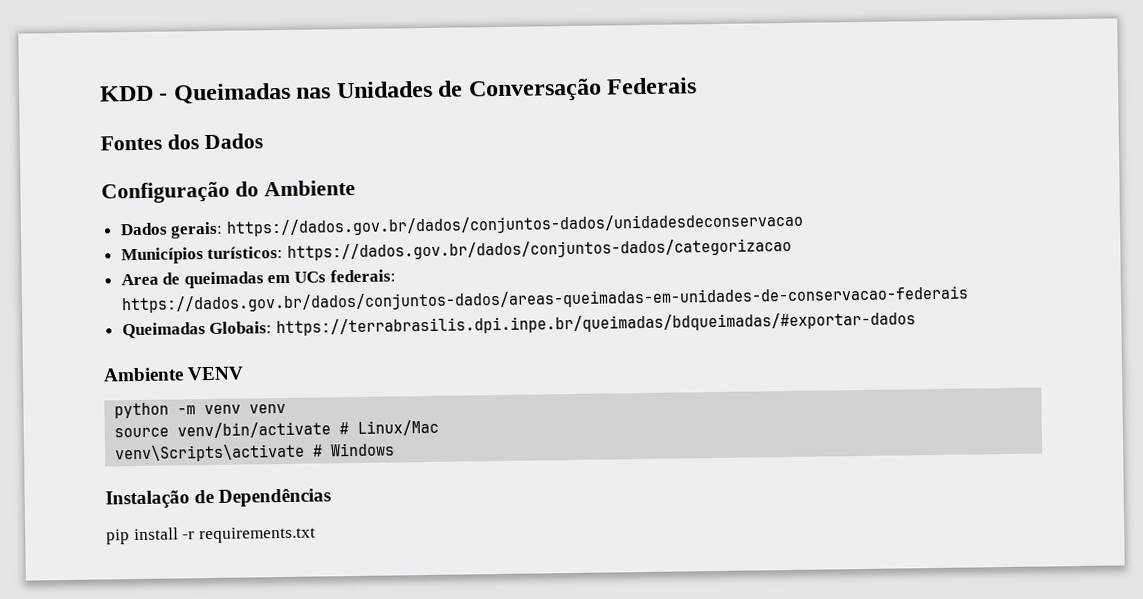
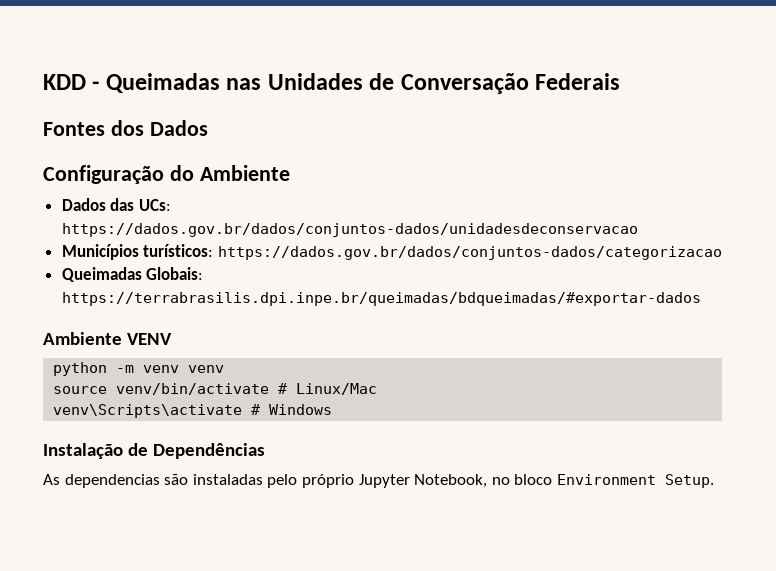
[170,221,224,239] gerais: -> [110,198,171,211] das UCs:
[120,269,396,289] [120,285,969,314] // Area de queimadas em UCs federais: https://dados.gov.br/dados/conjuntos-dados/areas-queimadas-em-unidades-de-conservacao-federais -> (722, 253) none
[106,526,316,545] pip install -r requirements.txt -> [43,474,714,488] As dependencias são instaladas pelo próprio Jupyter Notebook, no bloco Environment Setup.

